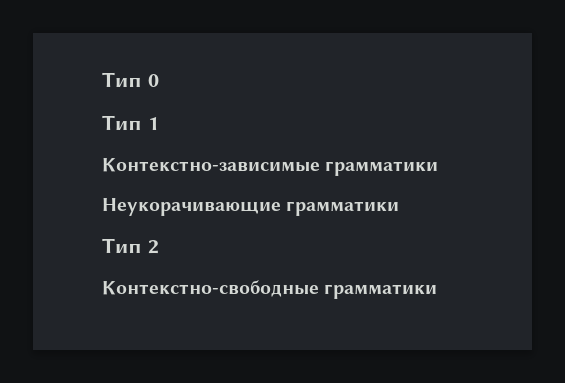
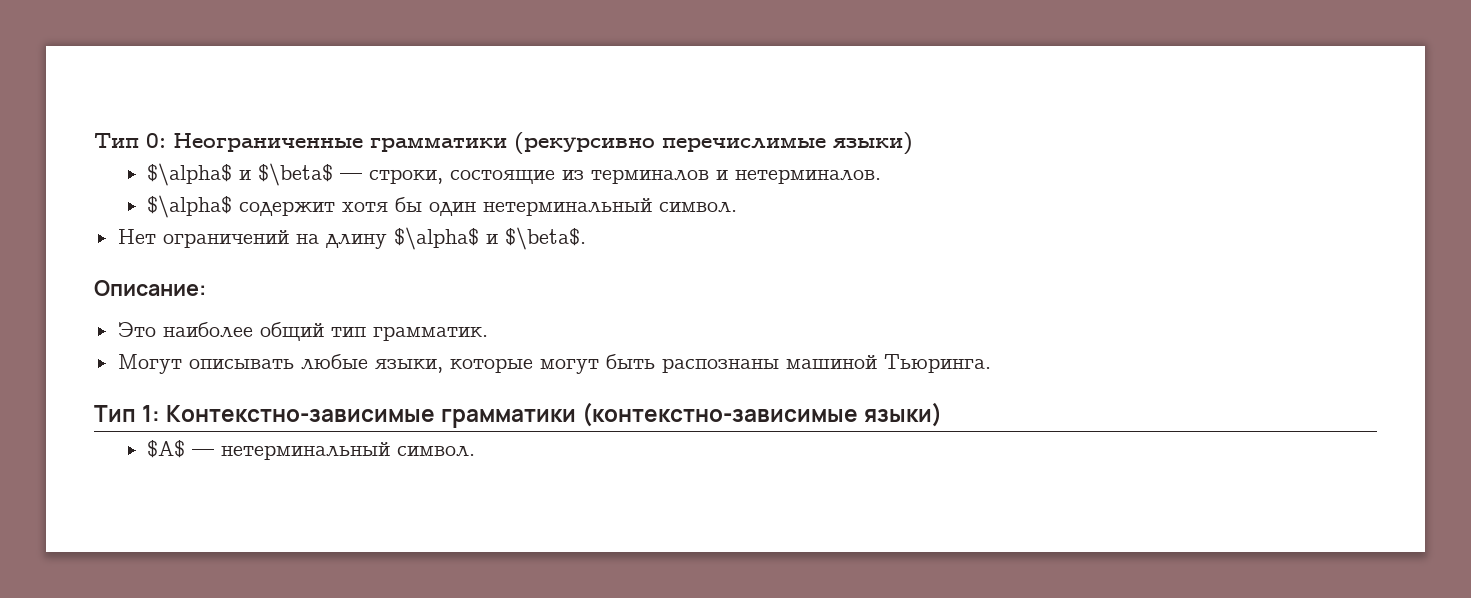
[102,72,159,87] [102,115,159,130] Тип 0 // Тип 1 // -> [94,132,913,155] [147,163,882,186] [147,195,738,218] [117,227,586,250] [94,280,206,296] [117,322,488,341] [117,354,991,374] [94,405,161,422] Тип 0: Неограниченные грамматики (рекурсивно перечислимые языки) // $\alpha$ и $\beta$ — строки, состоящие из терминалов и нетерминалов. // $\alpha$ содержит хотя бы один нетерминальный символ. // Нет ограничений на длину $\alpha$ и $\beta$. // Описание: // Это наиболее общий тип грамматик. // Могут описывать любые языки, которые могут быть распознаны машиной Тьюринга. // Тип 1:
[102,198,400,216] [102,238,159,254] [102,280,438,299] // Неукорачивающие грамматики // Тип 2 // Контекстно-свободные грамматики -> [582,402,943,427] [147,440,476,460] (контекстно-зависимые языки) // $A$ — нетерминальный символ.

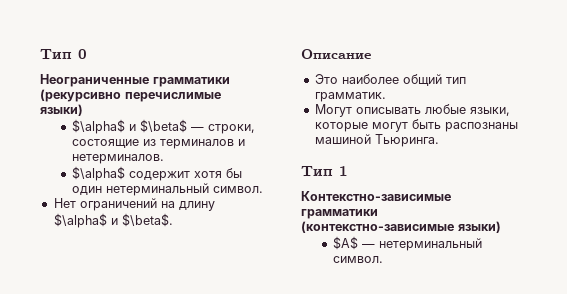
[94,133,166,148] Тип 0: -> [40,49,87,60] Тип 0 //
[94,280,206,296] Описание: -> [301,49,371,59] Описание
[142,405,161,422] 1: -> [339,166,348,176] 1 //

